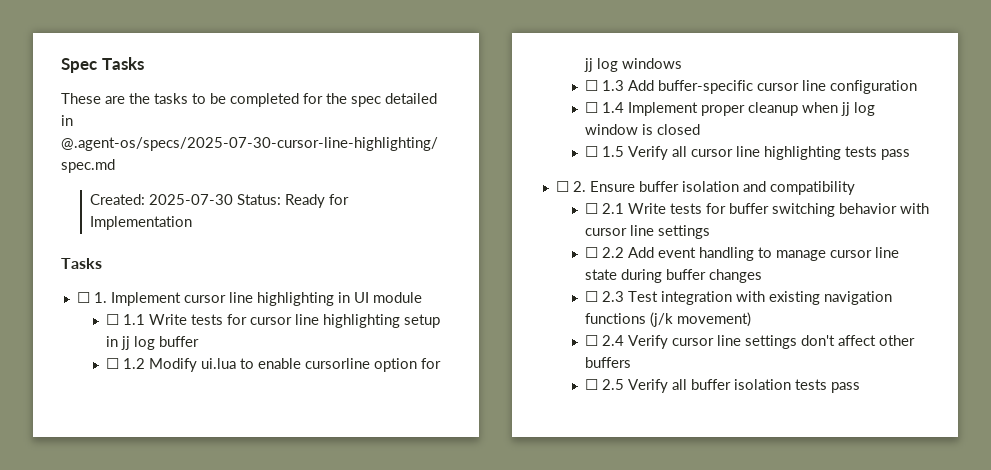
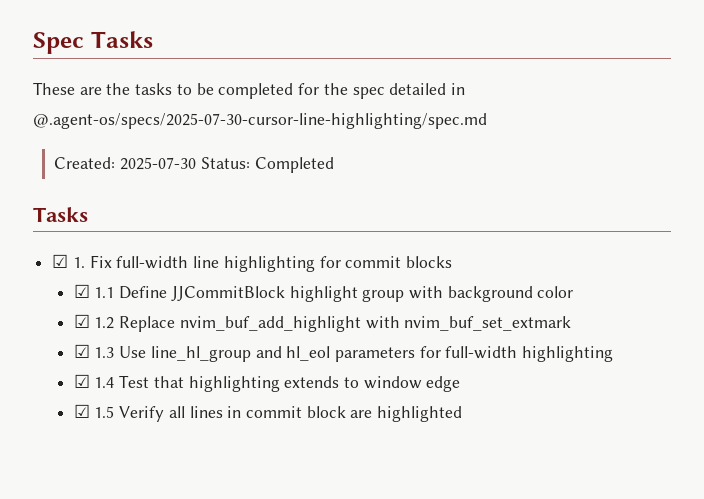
[284,194,349,208] [89,216,192,230] [61,258,102,269] [76,292,422,306] [105,314,440,328] [105,336,199,350] [105,358,441,372] [583,58,682,72] [584,80,917,94] [584,102,875,116] [584,124,700,135] [584,146,910,160] [555,181,855,195] [584,203,929,217] [584,225,710,239] [584,247,899,261] [584,269,762,283] [584,291,892,305] [584,312,751,327] [584,335,915,349] [584,357,631,368] [584,379,860,393] Ready for Implementation // Tasks // ☐ 1. Implement cursor line highlighting in UI module // ☐ 1.1 Write tests for cursor line highlighting setup in jj log buffer // ☐ 1.2 Modify ui.lua to enable cursorline option for jj log windows // ☐ 1.3 Add buffer-specific cursor line configuration // ☐ 1.4 Implement proper cleanup when jj log window is closed // ☐ 1.5 Verify all cursor line highlighting tests pass // ☐ 2. Ensure buffer isolation and compatibility // ☐ 2.1 Write tests for buffer switching behavior with cursor line settings // ☐ 2.2 Add event handling to manage cursor line state during buffer changes // ☐ 2.3 Test integration with existing navigation functions (j/k movement) // ☐ 2.4 Verify cursor line settings don't affect other buffers // ☐ 2.5 Verify all buffer isolation tests pass -> [254,157,334,173] [33,207,88,222] [52,254,453,272] [73,284,574,302] [73,314,572,332] [73,344,614,362] [73,374,461,392] [73,404,463,422] Completed // Tasks // ☑ 1. Fix full-width line highlighting for commit blocks // ☑ 1.1 Define JJCommitBlock highlight group with background color // ☑ 1.2 Replace nvim_buf_add_highlight with nvim_buf_set_extmark // ☑ 1.3 Use line_hl_group and hl_eol parameters for full-width highlighting // ☑ 1.4 Test that highlighting extends to window edge // ☑ 1.5 Verify all lines in commit block are highlighted

